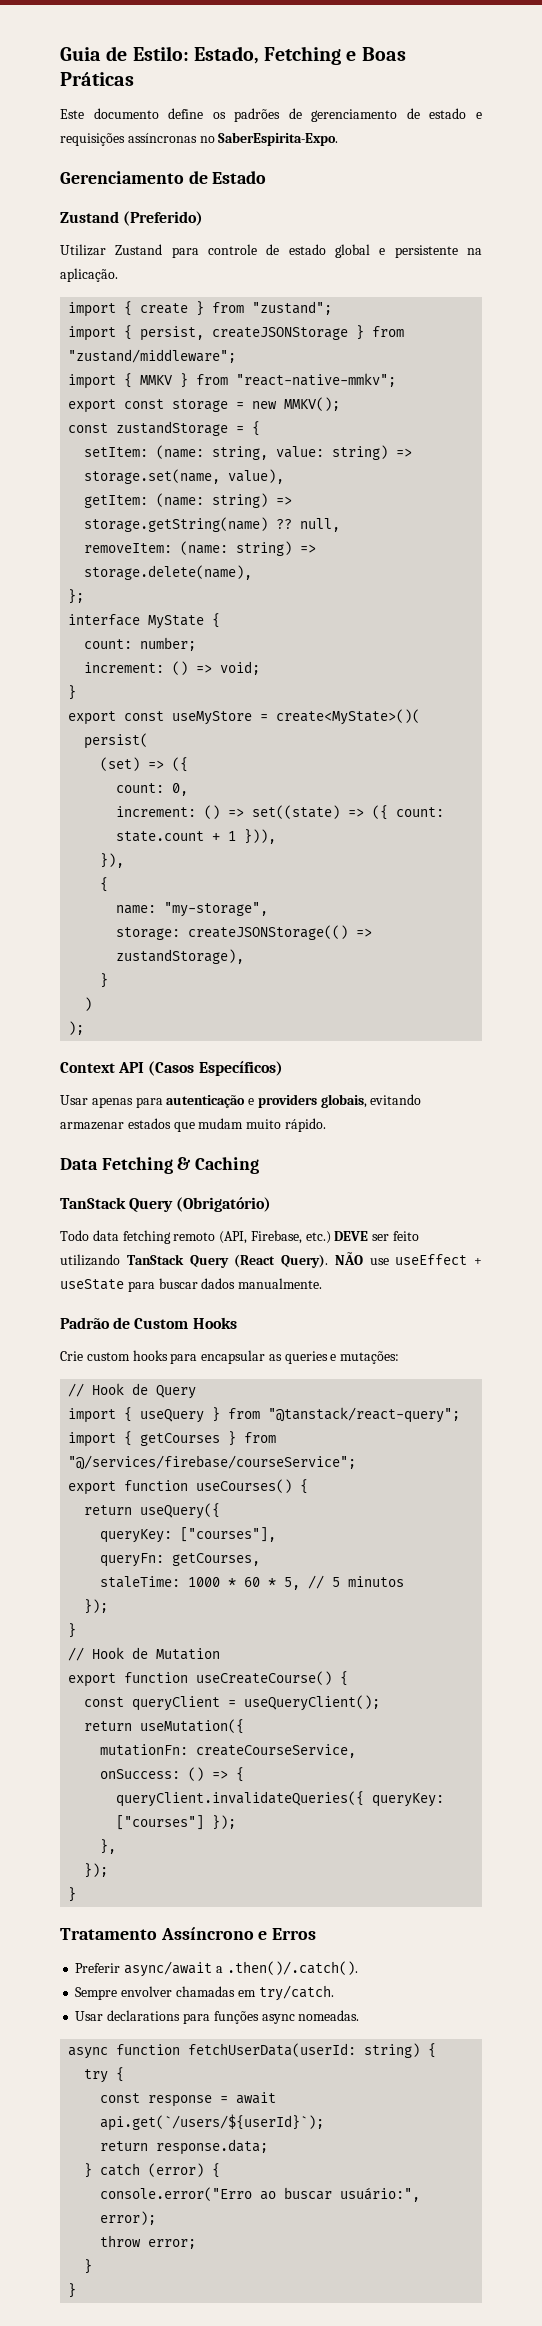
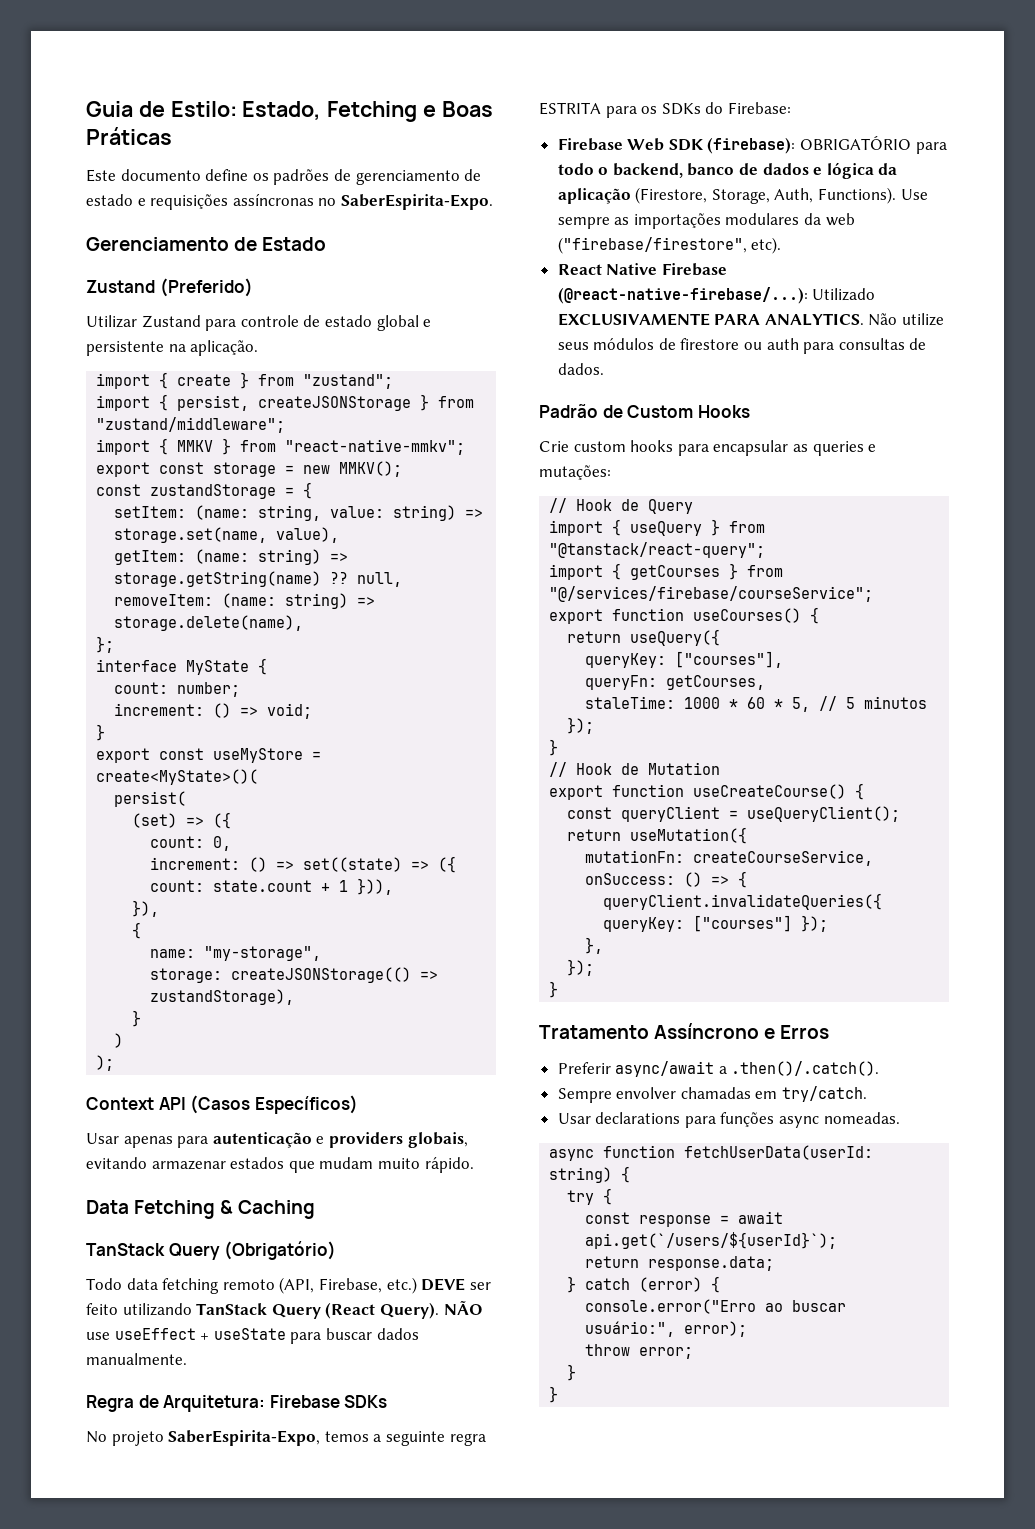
(323, 1283) none -> [86,1395,388,1412] [86,1430,486,1446] [539,102,791,118] [557,135,947,154] [557,162,898,179] [557,187,928,204] [557,213,855,229] [557,237,782,254] [557,263,727,276] [557,287,876,304] [557,313,945,326] [557,338,927,354] [557,363,604,375] // Regra de Arquitetura: Firebase SDKs // No projeto SaberEspirita-Expo, temos a seguinte regra ESTRITA para os SDKs do Firebase: // Firebase Web SDK (firebase): OBRIGATÓRIO para todo o backend, banco de dados e lógica da aplicação (Firestore, Storage, Auth, Functions). Use sempre as importações modulares da web ("firebase/firestore", etc). // React Native Firebase (@react-native-firebase/...): Utilizado EXCLUSIVAMENTE PARA ANALYTICS. Não utilize seus módulos de firestore ou auth para consultas de dados.

